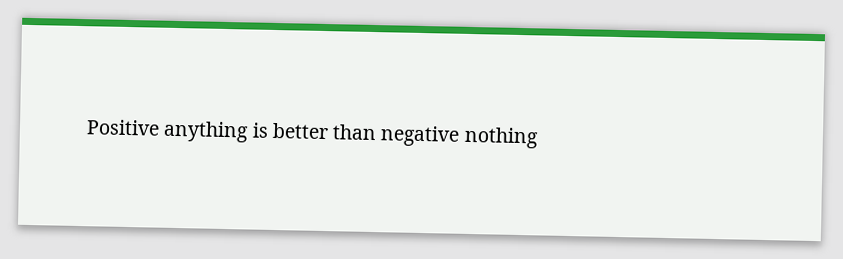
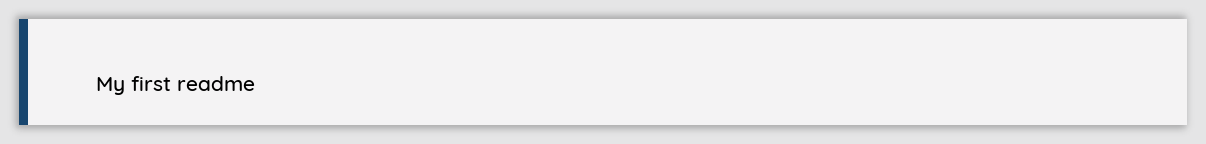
[86,119,539,149] Positive anything is better than negative nothing -> [96,76,255,95] My first readme

